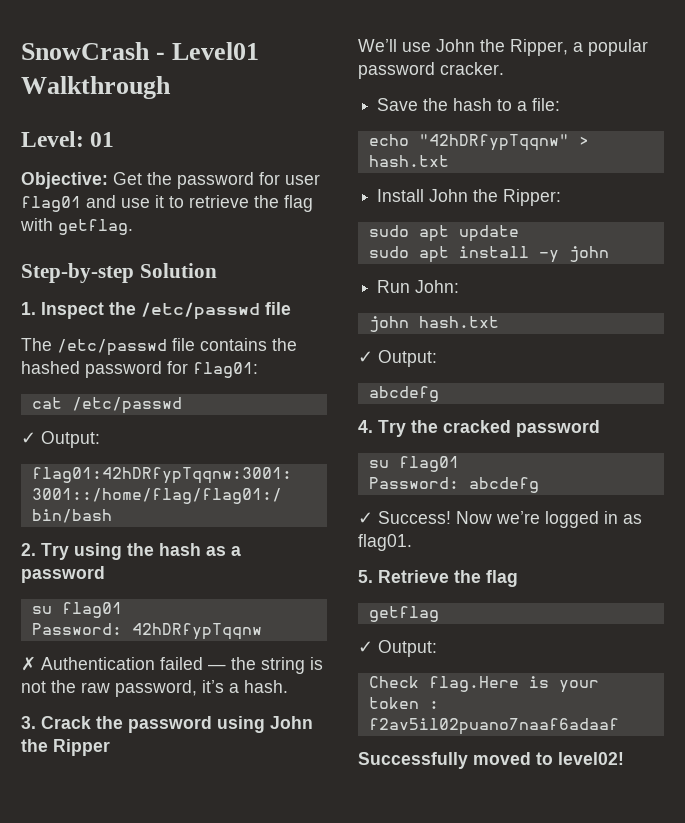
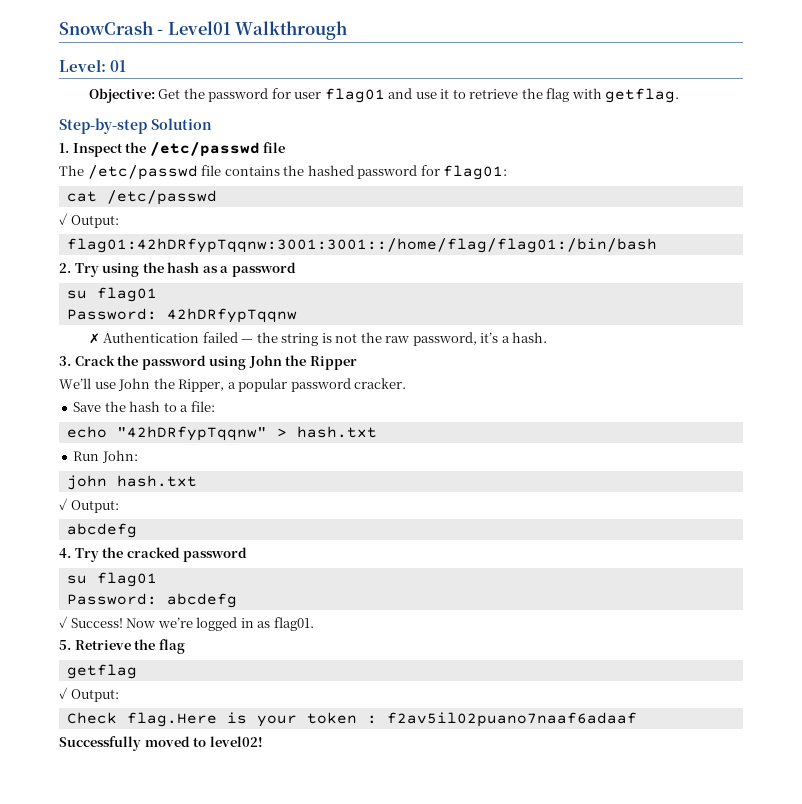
[377,189,562,206] [368,225,519,242] [368,246,609,263] // Install John the Ripper: // sudo apt update // sudo apt install -y john -> (377, 432) none

